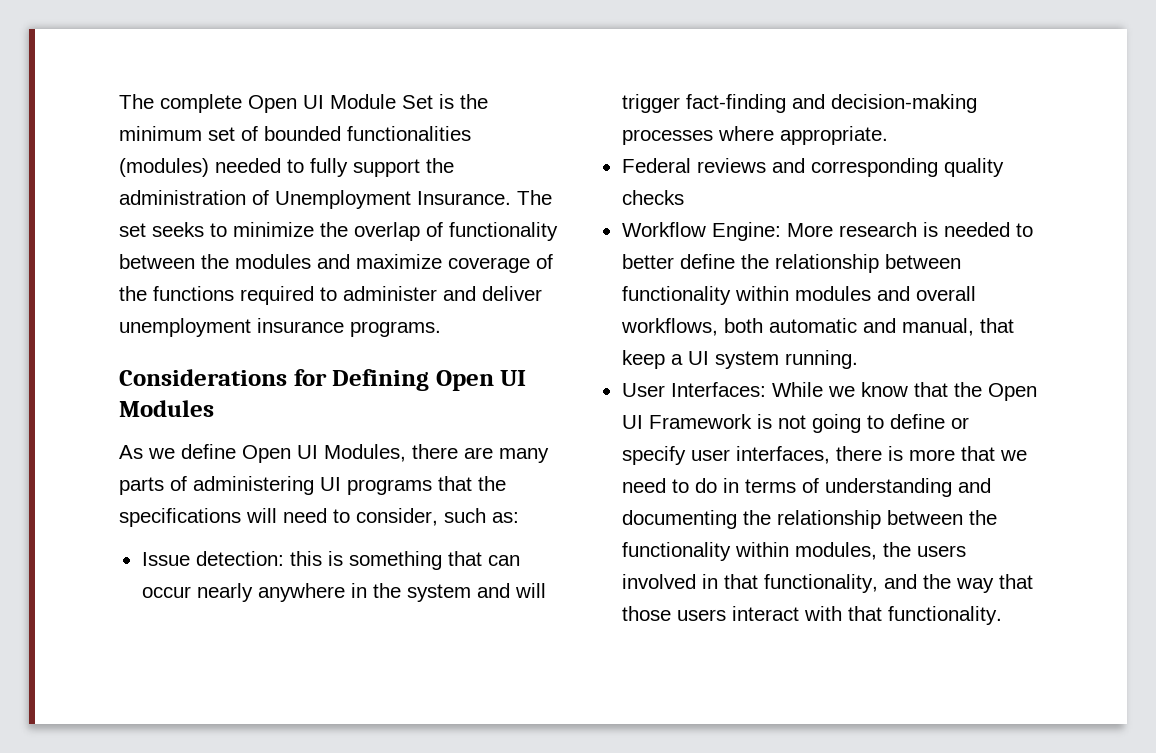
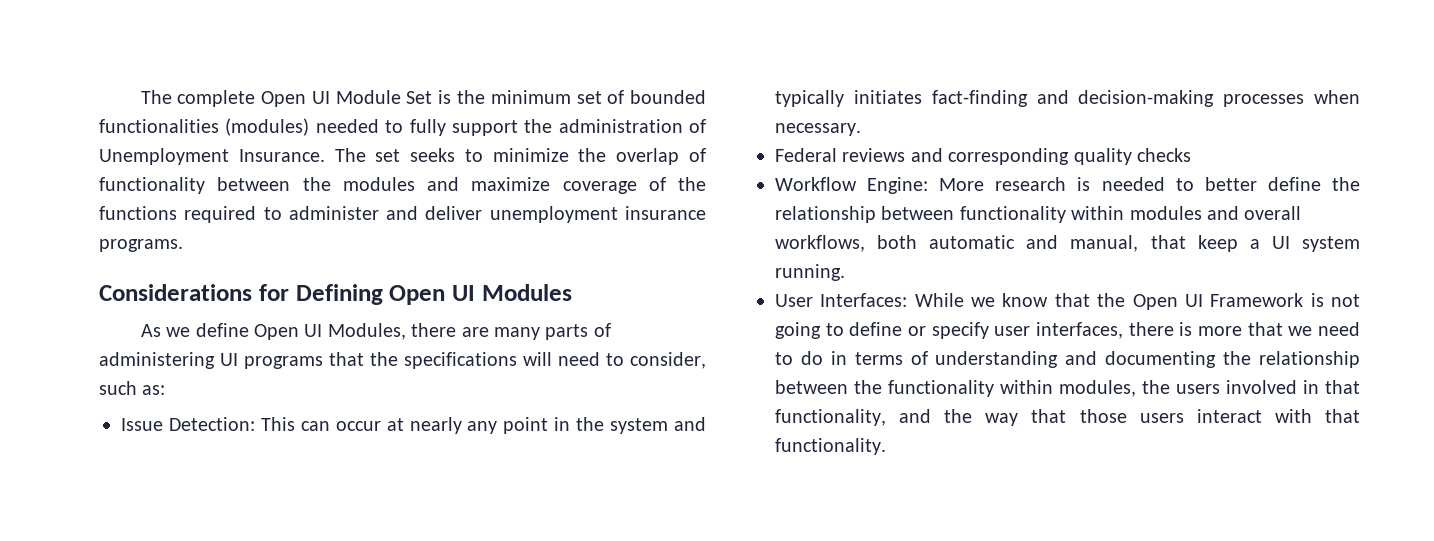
[195,551,520,570] [141,583,345,602] detection: this is something that can occur nearly anywhere -> [168,417,549,434] Detection: This can occur at nearly any point
[514,583,546,598] [621,94,680,113] will trigger -> [775,90,922,107] typically initiates
[717,126,888,145] where appropriate. -> [1314,90,1360,104] [775,123,861,136] when necessary.

